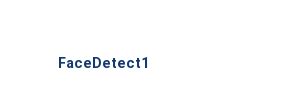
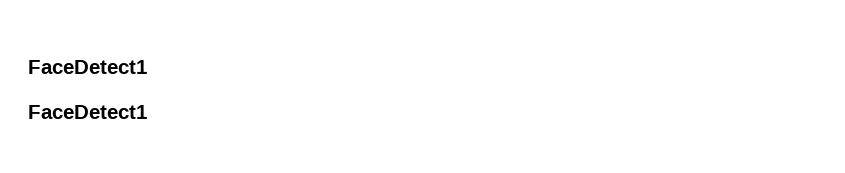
[58,57,149,68] FaceDetect1 -> [28,60,147,74] [28,105,147,119] FaceDetect1 // FaceDetect1

